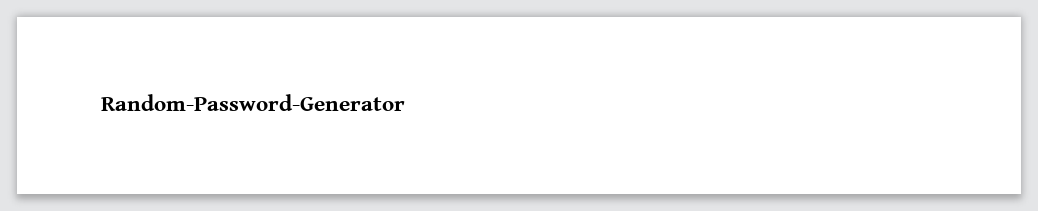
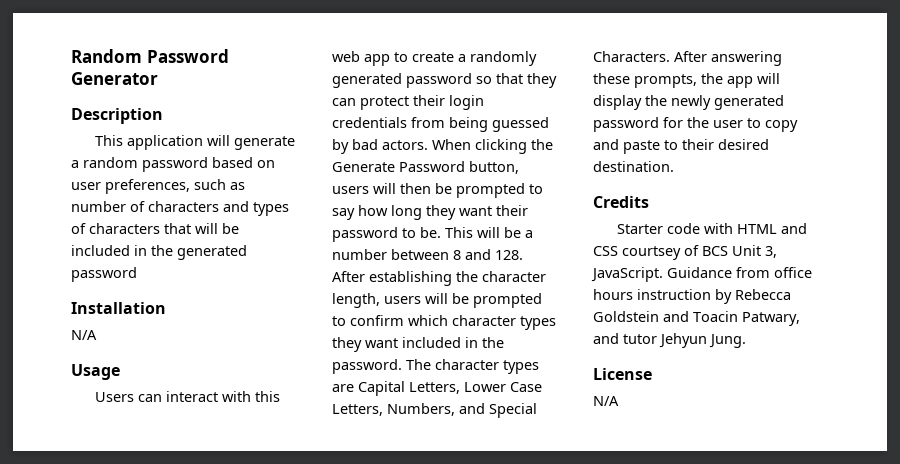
[101,94,405,111] Random-Password-Generator -> [71,49,229,63] [71,72,158,85] [71,108,163,124] [95,135,296,150] [71,157,275,172] [71,179,245,194] [71,201,289,216] [71,223,239,234] [71,245,247,260] [71,267,137,282] [71,302,166,314] [71,330,97,340] [71,364,120,380] [95,391,281,402] [332,51,537,66] [332,73,557,88] [332,95,484,110] [332,117,549,132] [332,139,553,154] [332,161,519,174] [332,183,543,198] [332,205,528,220] [332,227,533,242] [332,249,523,260] [332,271,546,286] [332,293,542,308] [332,315,556,330] [332,337,504,352] [332,359,539,374] [332,381,542,396] [332,403,537,418] [593,51,782,66] [593,73,780,88] [593,95,784,110] [593,117,798,132] [593,139,769,154] [593,161,674,172] [593,196,649,208] [617,223,808,234] [593,245,777,260] [591,267,812,282] [593,289,791,304] [593,311,800,326] [593,333,746,348] [593,368,652,380] [593,396,619,406] Random Password Generator // Description // This application will generate a random password based on user preferences, such as number of characters and types of characters that will be included in the generated password // Installation // N/A // Usage // Users can interact with this web app to create a randomly generated password so that they can protect their login credentials from being guessed by bad actors. When clicking the Generate Password button, users will then be prompted to say how long they want their password to be. This will be a number between 8 and 128. After establishing the character length, users will be prompted to confirm which character types they want included in the password. The character types are Capital Letters, Lower Case Letters, Numbers, and Special Characters. After answering these prompts, the app will display the newly generated password for the user to copy and paste to their desired destination. // Credits // Starter code with HTML and CSS courtsey of BCS Unit 3, JavaScript. Guidance from office hours instruction by Rebecca Goldstein and Toacin Patwary, and tutor Jehyun Jung. // License // N/A

